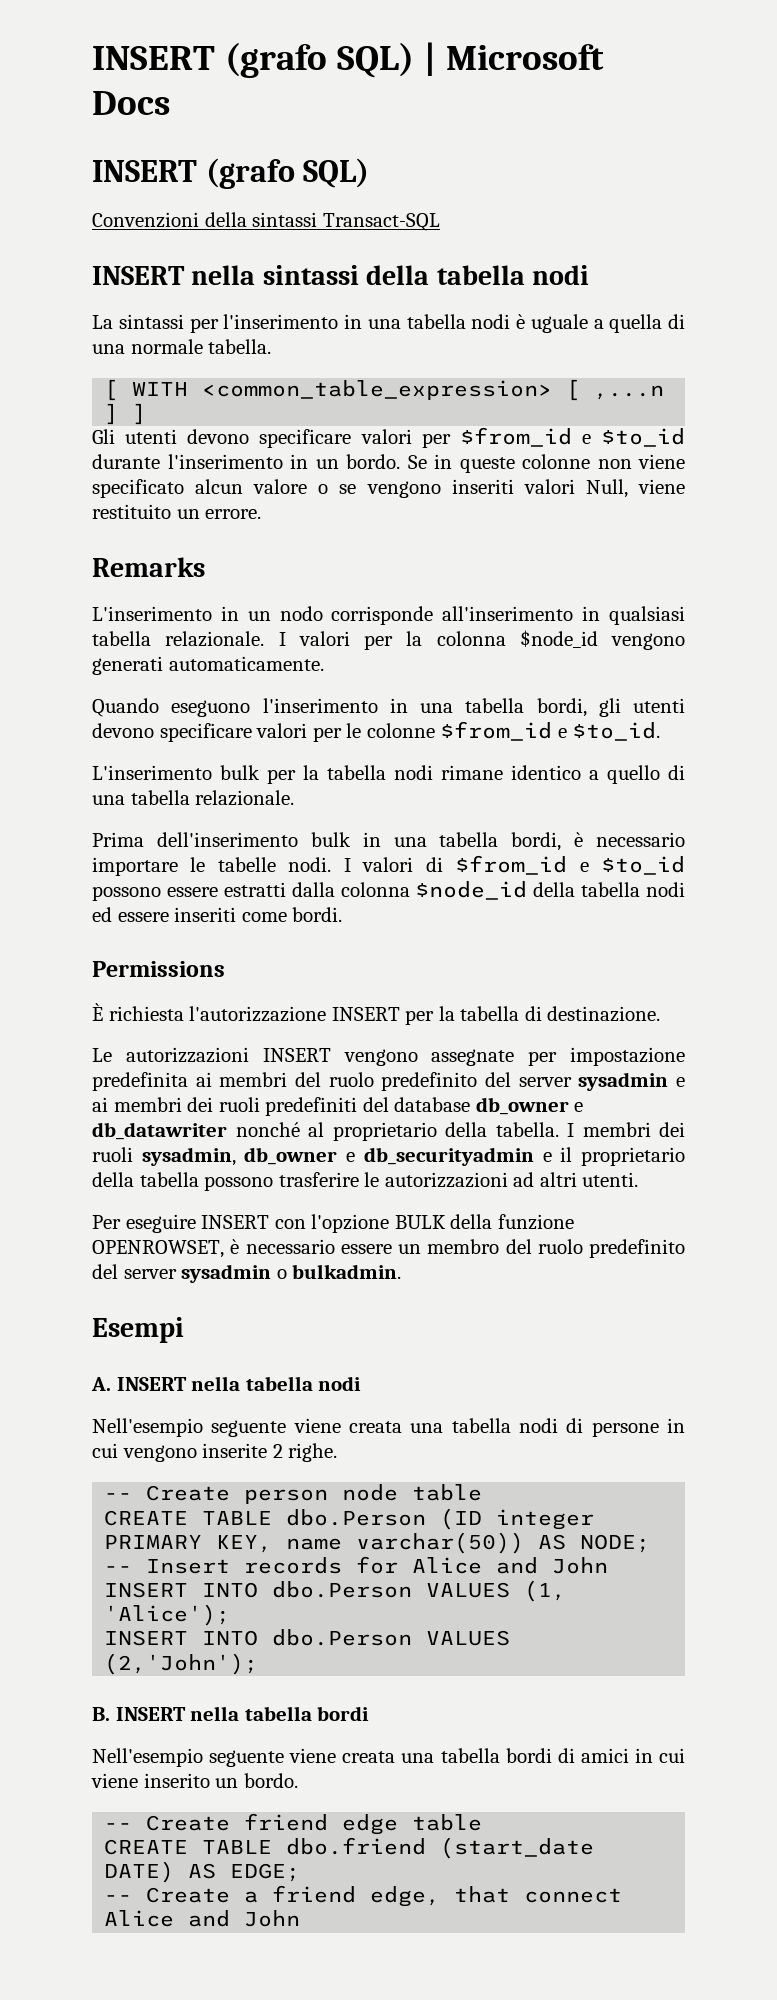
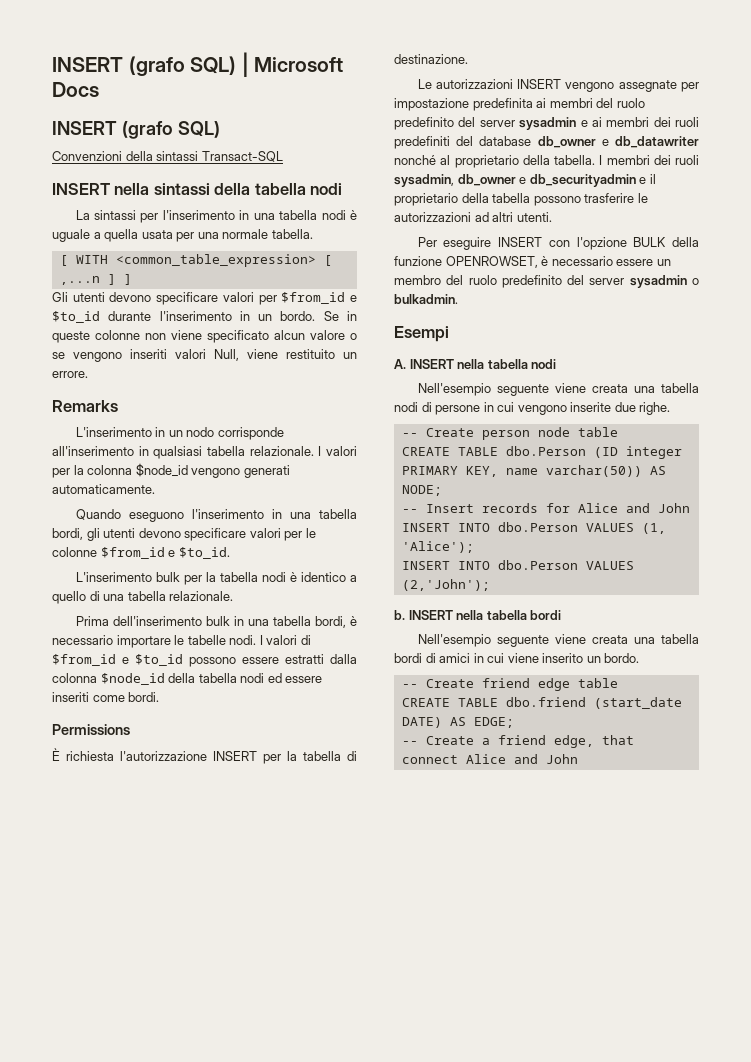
[668,314,685,329] di -> [141,230,195,242] usata per
[441,765,503,780] rimane -> [289,572,297,582] è
[272,1444,283,1458] 2 -> [614,402,636,412] due
[92,1707,110,1721] B. -> [394,610,405,620] b.

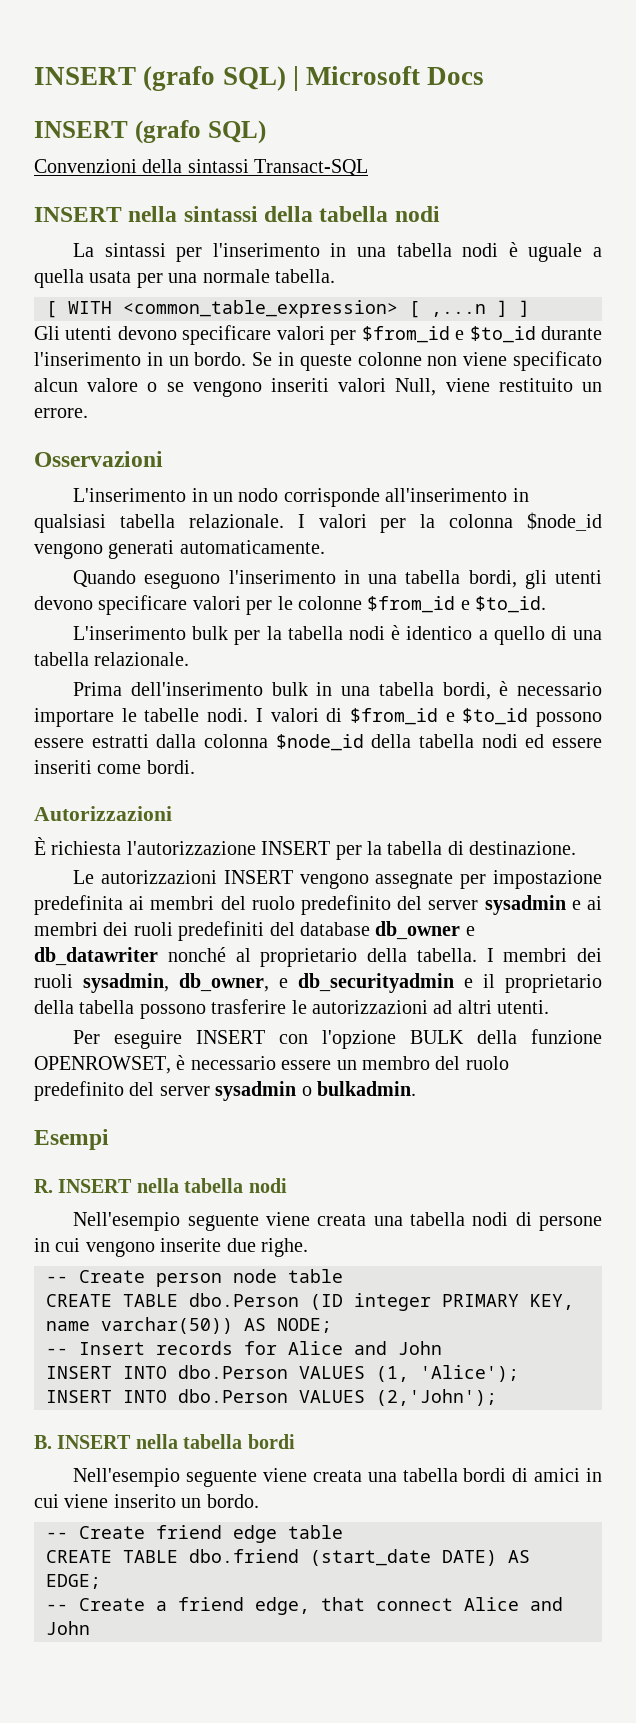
[52,400,118,412] Remarks -> [34,451,163,467] Osservazioni
[52,724,130,735] Permissions -> [34,806,172,821] Autorizzazioni
[457,174,516,186] db_owner -> [179,973,269,992] db_owner,
[394,359,406,369] A. -> [34,1179,53,1193] R.
[394,610,405,620] b. -> [34,1435,52,1449] B.

